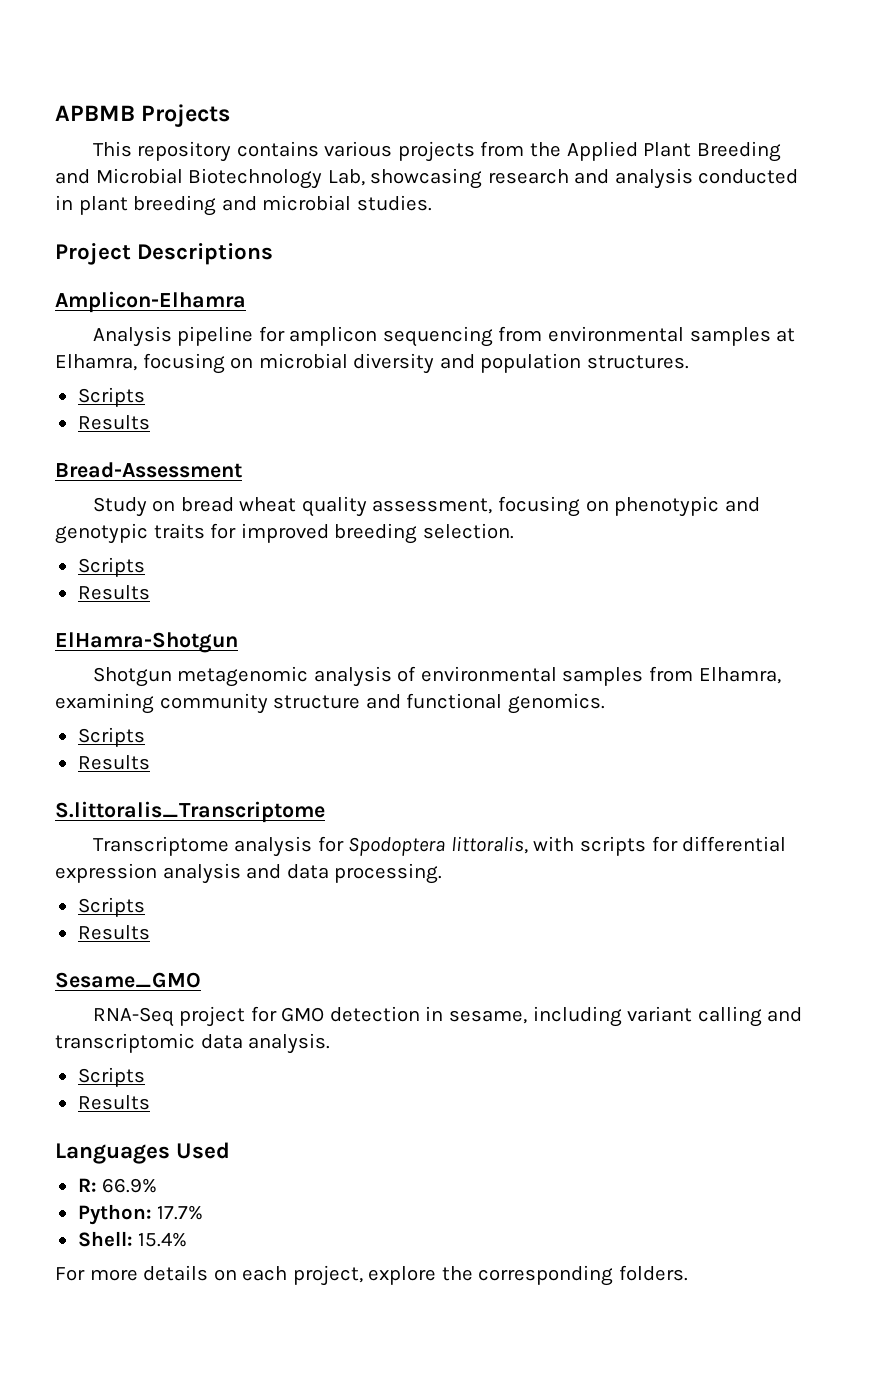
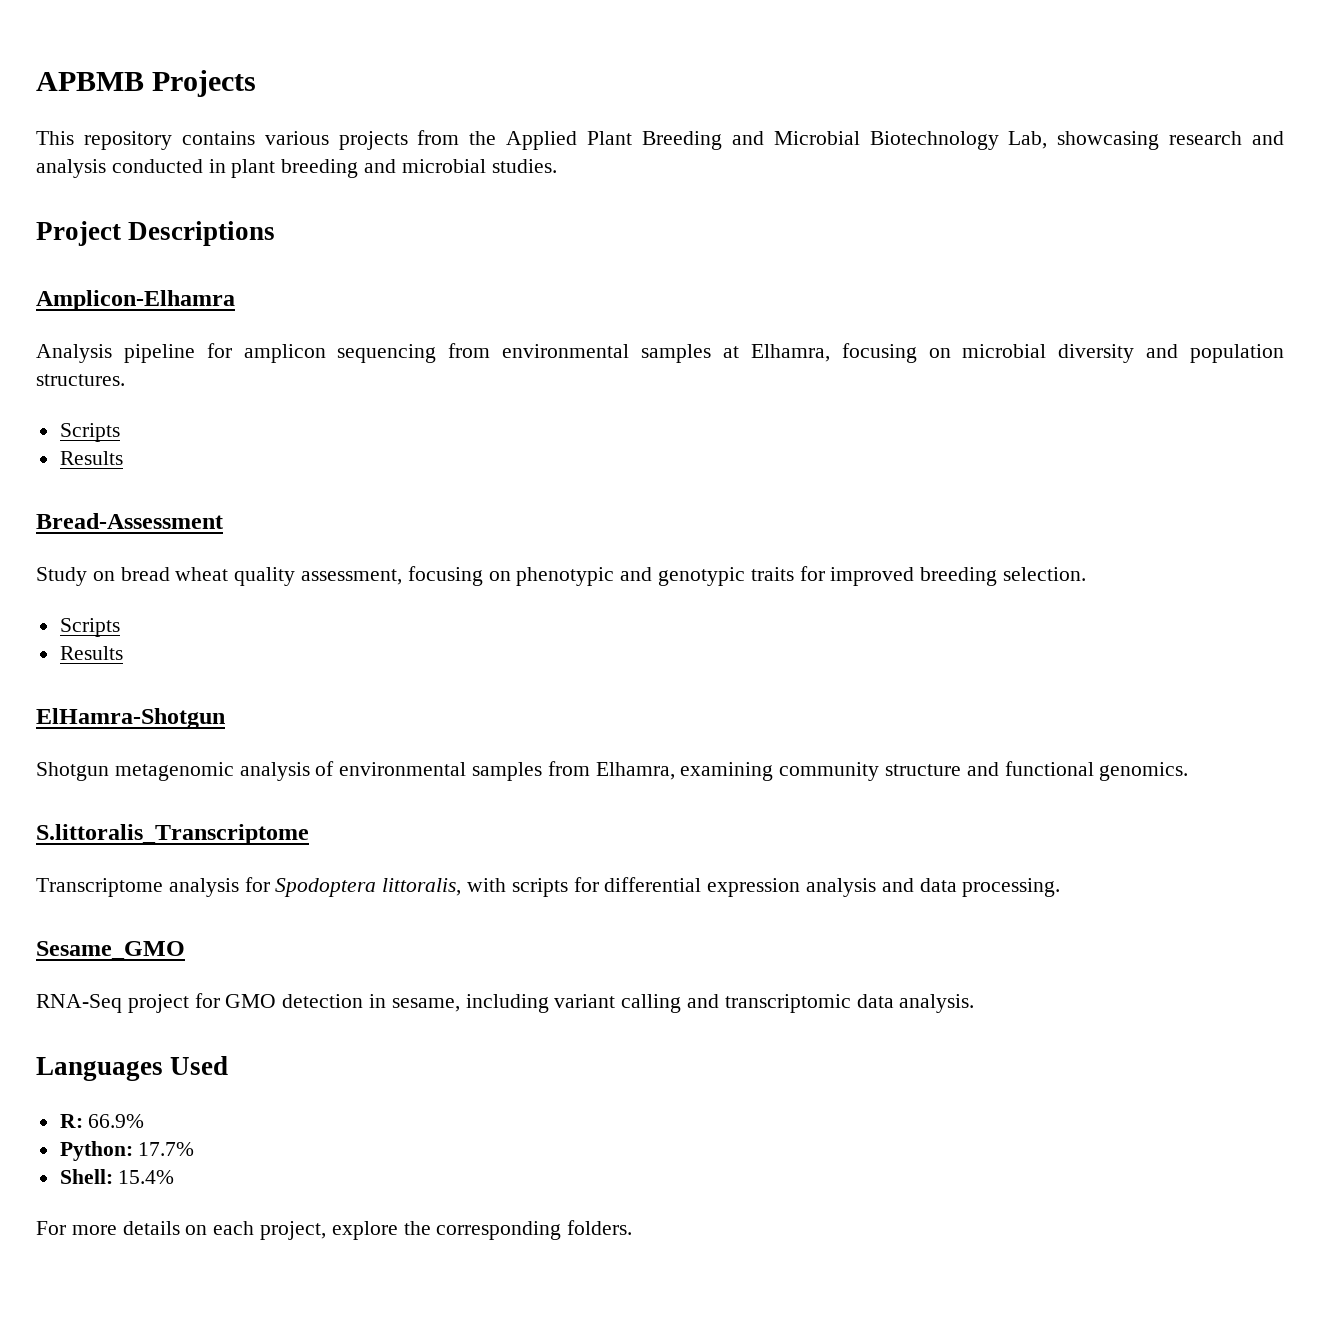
[77,727,145,747] [77,755,150,770] // Scripts // Results -> (1189, 771) none
[77,897,145,917] [77,925,150,940] // Scripts // Results -> (1061, 887) none
[77,1067,145,1087] [77,1095,150,1110] // Scripts // Results -> (975, 1003) none

